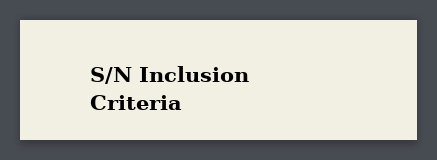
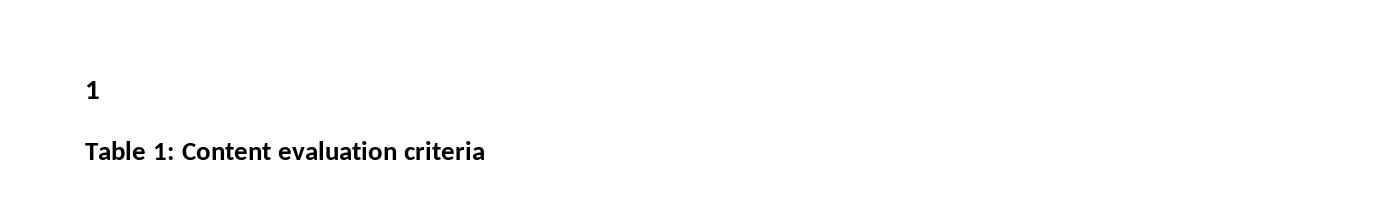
[90,66,249,84] [90,95,182,110] S/N Inclusion Criteria -> [85,81,100,99] [85,141,486,160] 1 // Table 1: Content evaluation criteria

